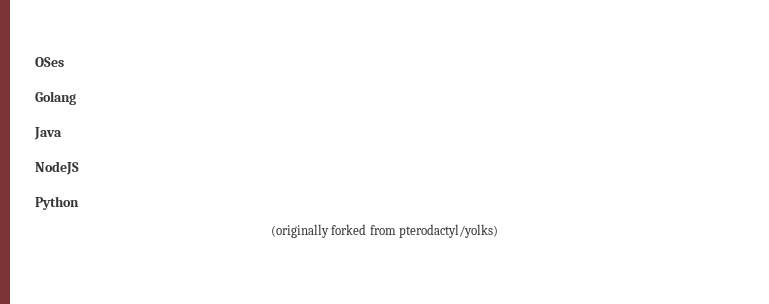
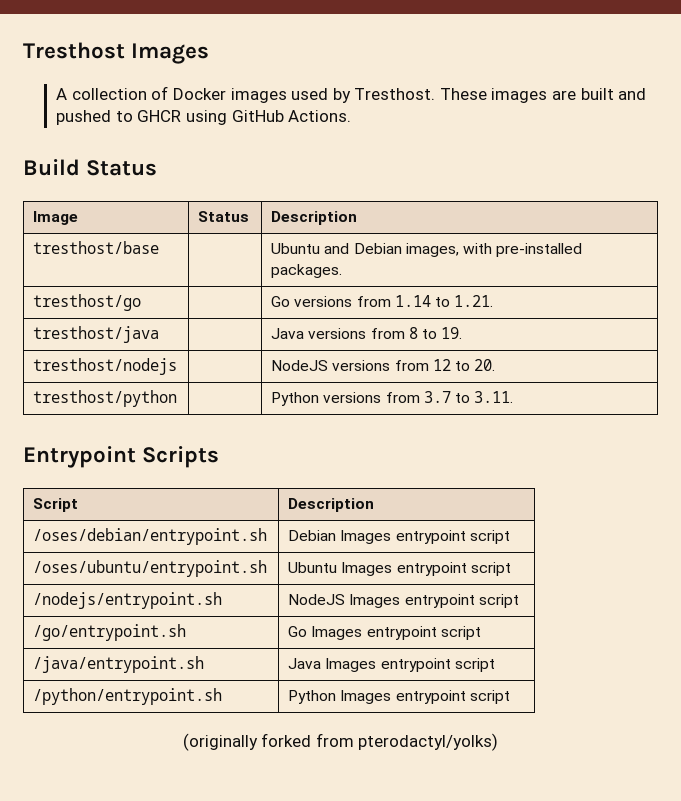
[35,57,64,67] [35,91,76,105] [34,127,62,140] [35,161,79,175] [35,196,79,210] OSes // Golang // Java // NodeJS // Python -> [23,42,210,64] [56,86,647,103] [56,110,352,125] [23,159,158,176] [33,211,79,225] [198,211,250,222] [271,211,358,225] [33,241,160,254] [271,243,583,257] [271,264,343,278] [33,294,142,311] [271,295,494,307] [33,326,160,343] [271,327,463,339] [33,358,178,375] [271,359,496,371] [33,390,178,407] [271,391,514,406] [23,446,220,468] [33,498,79,512] [288,498,375,512] [33,528,268,545] [288,530,510,544] [33,560,268,577] [288,562,511,576] [33,592,223,609] [288,594,519,608] [33,624,187,641] [288,626,481,640] [33,656,205,673] [288,658,495,672] [33,688,223,705] [288,690,510,704] Tresthost Images // A collection of Docker images used by Tresthost. These images are built and pushed to GHCR using GitHub Actions. // Build Status // Image | Status | Description // tresthost/base | | Ubuntu and Debian images, with pre-installed packages. // tresthost/go | | Go versions from 1.14 to 1.21. // tresthost/java | | Java versions from 8 to 19. // tresthost/nodejs | | NodeJS versions from 12 to 20. // tresthost/python | | Python versions from 3.7 to 3.11. // Entrypoint Scripts // Script | Description // /oses/debian/entrypoint.sh | Debian Images entrypoint script // /oses/ubuntu/entrypoint.sh | Ubuntu Images entrypoint script // /nodejs/entrypoint.sh | NodeJS Images entrypoint script // /go/entrypoint.sh | Go Images entrypoint script // /java/entrypoint.sh | Java Images entrypoint script // /python/entrypoint.sh | Python Images entrypoint script

